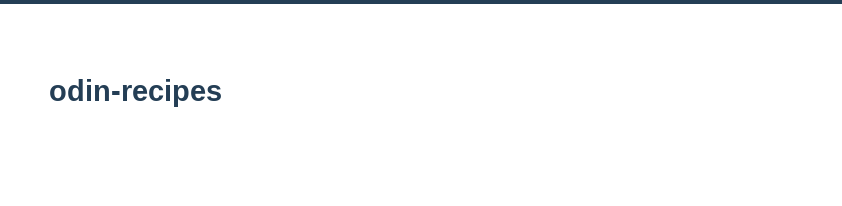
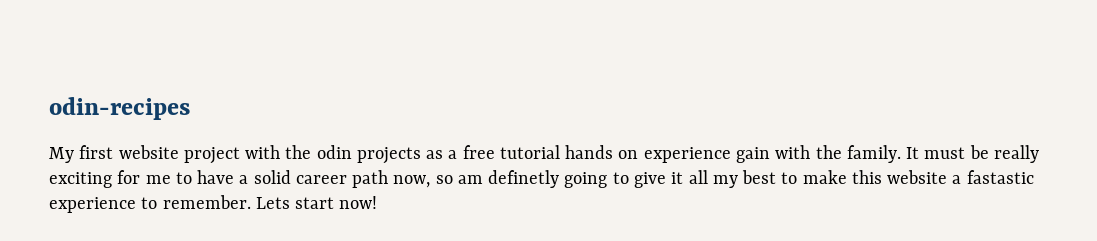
(222, 93) none -> [49,145,1039,164] [49,170,1034,188] [49,195,378,213] // My first website project with the odin projects as a free tutorial hands on experience gain with the family. It must be really exciting for me to have a solid career path now, so am definetly going to give it all my best to make this website a fastastic experience to remember. Lets start now!

